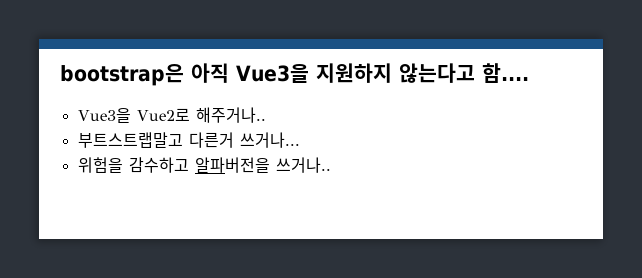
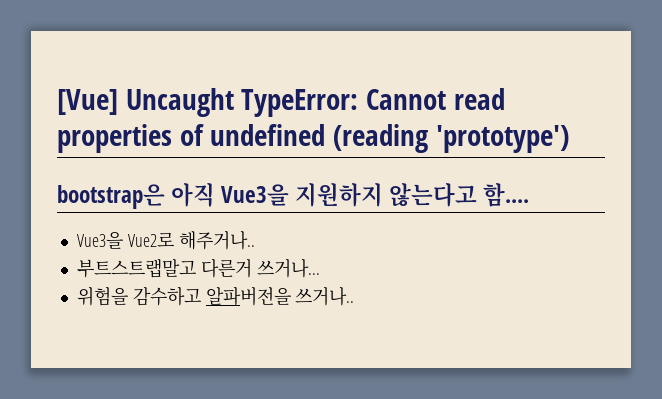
(60, 75) none -> [57,88,505,117] [57,124,569,153] [Vue] Uncaught TypeError: Cannot read properties of undefined (reading 'prototype') //

